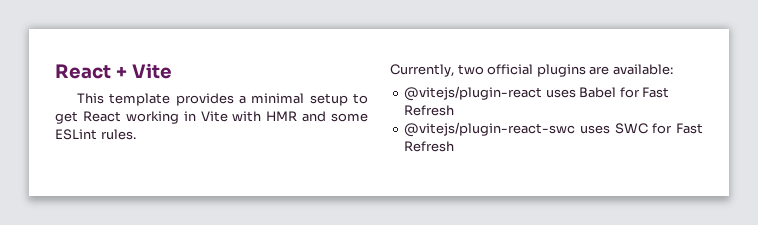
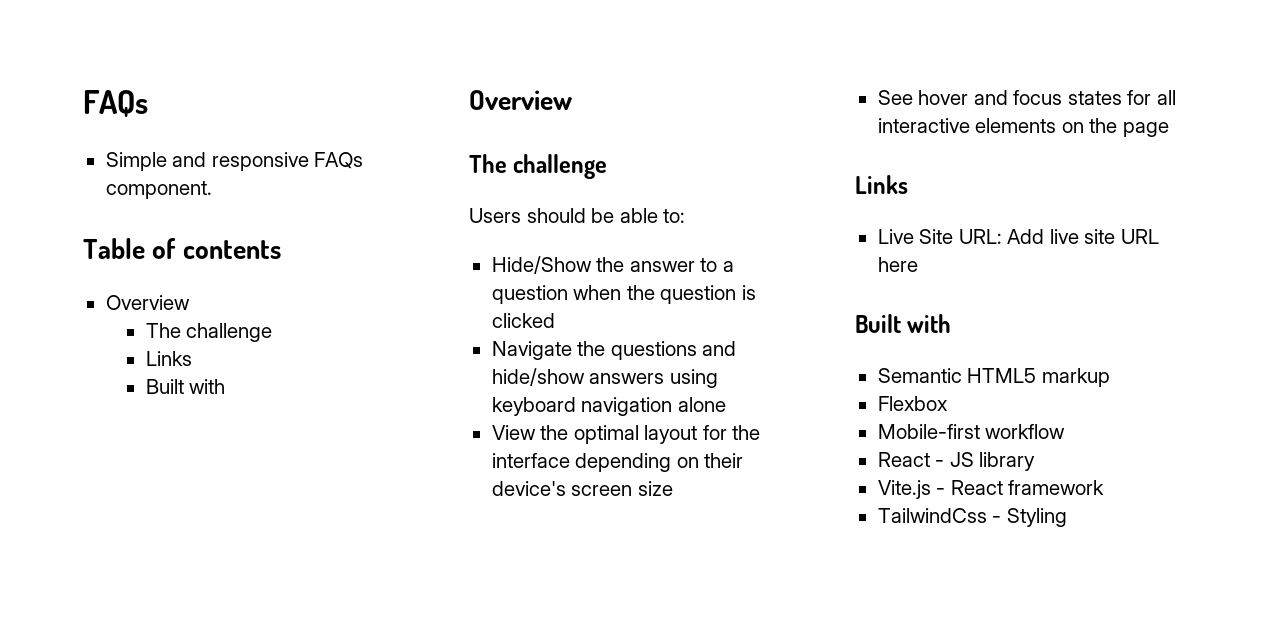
[55,63,172,79] [76,93,368,106] [55,111,368,124] [55,129,136,140] [390,64,673,77] [404,86,670,101] [404,105,455,116] [404,122,703,137] [404,141,455,152] React + Vite // This template provides a minimal setup to get React working in Vite with HMR and some ESLint rules. // Currently, two official plugins are available: // @vitejs/plugin-react uses Babel for Fast Refresh // @vitejs/plugin-react-swc uses SWC for Fast Refresh -> [83,90,148,117] [105,152,364,171] [105,181,212,199] [83,238,281,259] [105,295,190,310] [145,323,273,342] [145,351,192,366] [145,379,226,394] [469,90,572,110] [469,154,608,179] [469,208,686,223] [491,256,734,274] [491,285,756,304] [491,313,555,328] [491,341,737,360] [491,368,718,388] [491,397,726,416] [491,425,761,444] [491,453,744,472] [491,481,673,496] [877,90,1176,105] [877,118,1169,137] [855,175,908,194] [877,229,1159,244] [877,257,918,272] [855,314,952,333] [877,368,1110,387] [877,396,948,411] [877,424,1066,439] [877,452,1036,471] [877,480,1105,499] [877,508,1067,527] FAQs // Simple and responsive FAQs component. // Table of contents // Overview // The challenge // Links // Built with // Overview // The challenge // Users should be able to: // Hide/Show the answer to a question when the question is clicked // Navigate the questions and hide/show answers using keyboard navigation alone // View the optimal layout for the interface depending on their device's screen size // See hover and focus states for all interactive elements on the page // Links // Live Site URL: Add live site URL here // Built with // Semantic HTML5 markup // Flexbox // Mobile-first workflow // React - JS library // Vite.js - React framework // TailwindCss - Styling

